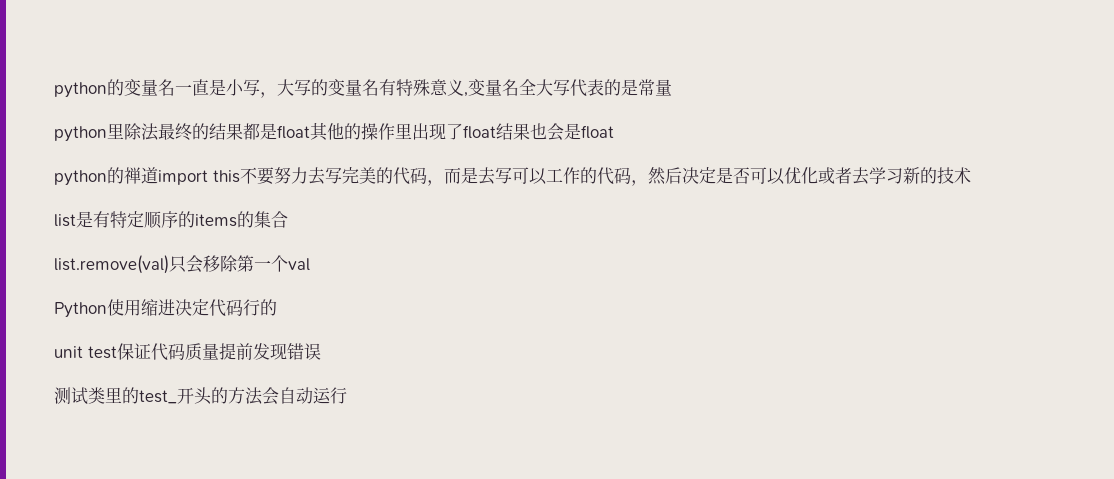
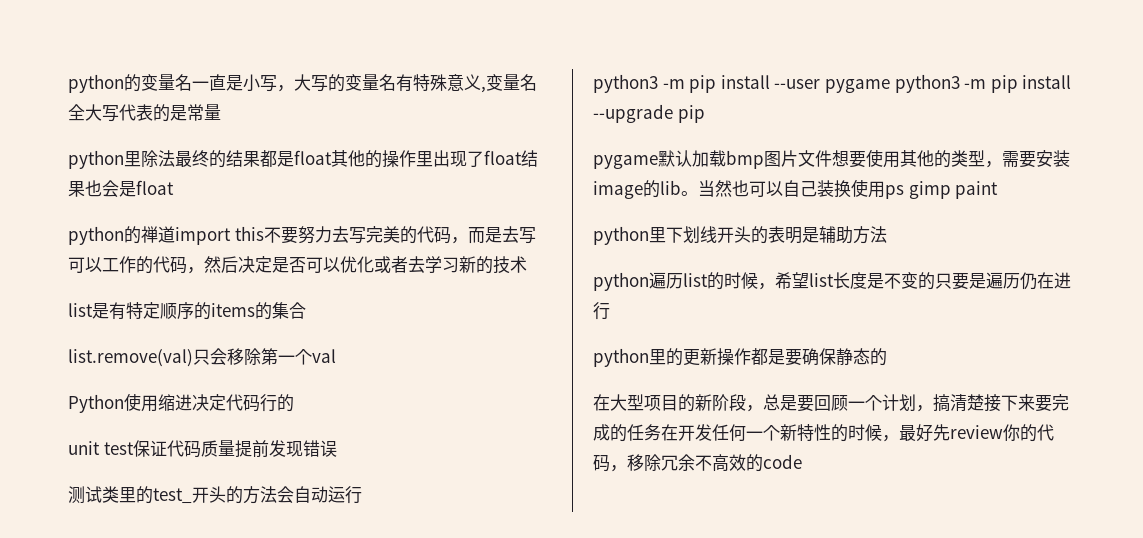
(347, 395) none -> [593,74,1072,93] [593,104,705,123] [593,149,1070,169] [593,179,999,199] [593,226,887,245] [593,272,1071,291] [593,302,610,320] [593,348,887,367] [593,394,1069,412] [593,424,1054,442] [593,454,802,472] // python3 -m pip install --user pygame python3 -m pip install --upgrade pip // pygame默认加载bmp图片文件想要使用其他的类型，需要安装image的lib。当然也可以自己装换使用ps gimp paint // python里下划线开头的表明是辅助方法 // python遍历list的时候，希望list长度是不变的只要是遍历仍在进行 // python里的更新操作都是要确保静态的 // 在大型项目的新阶段，总是要回顾一个计划，搞清楚接下来要完成的任务在开发任何一个新特性的时候，最好先review你的代码，移除冗余不高效的code

